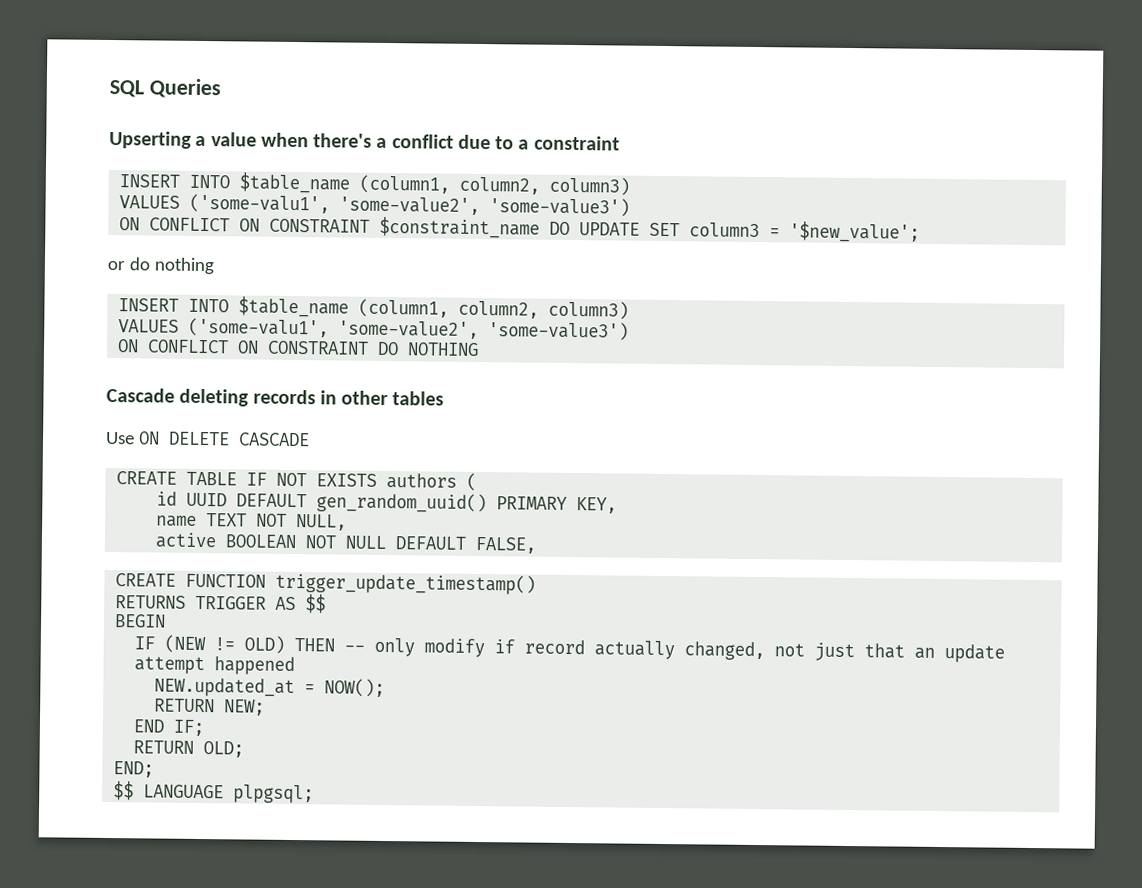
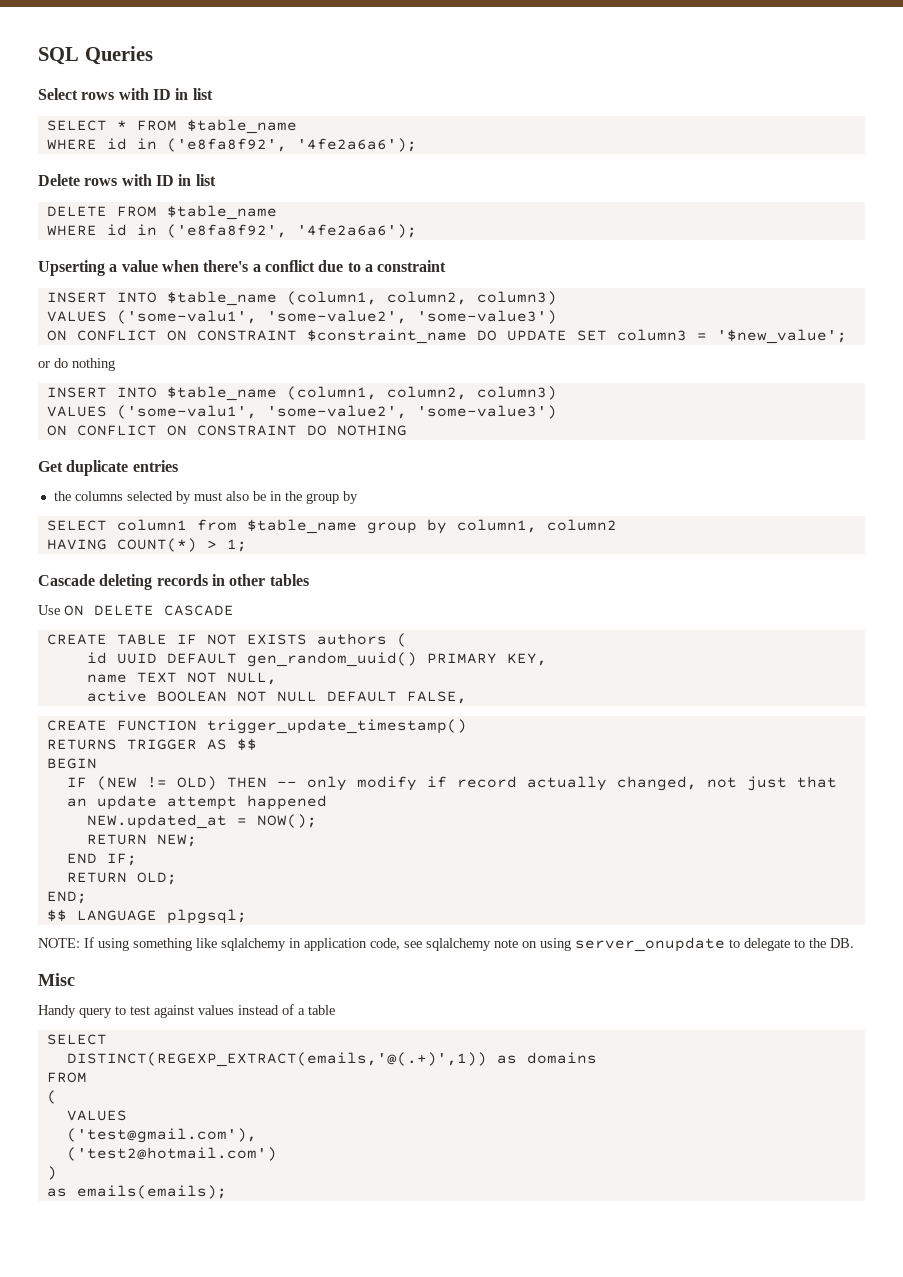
(221, 88) none -> [38,88,213,100] [46,119,297,134] [46,138,417,152] [38,174,216,186] [46,205,277,220] [46,224,417,238] // Select rows with ID in list // SELECT * FROM $table_name // WHERE id in ('e8fa8f92', '4fe2a6a6'); // Delete rows with ID in list // DELETE FROM $table_name // WHERE id in ('e8fa8f92', '4fe2a6a6');
(480, 349) none -> [38,460,178,476] [53,491,358,504] [46,519,617,534] [46,538,247,552] // Get duplicate entries // the columns selected by must also be in the group by // SELECT column1 from $table_name group by column1, column2 // HAVING COUNT(*) > 1;
(315, 794) none -> [38,937,854,952] [38,973,75,986] [38,1004,335,1018] [46,1034,107,1045] [66,1052,597,1067] [46,1072,87,1083] [46,1090,57,1104] [66,1110,127,1121] [66,1128,257,1143] [66,1147,277,1161] [46,1166,57,1180] [46,1185,227,1199] // NOTE: If using something like sqlalchemy in application code, see sqlalchemy note on using server_onupdate to delegate to the DB. // Misc // Handy query to test against values instead of a table // SELECT // DISTINCT(REGEXP_EXTRACT(emails,'@(.+)',1)) as domains // FROM // ( // VALUES // ('test@gmail.com'), // ('test2@hotmail.com') // ) // as emails(emails);

